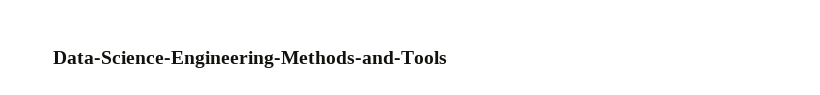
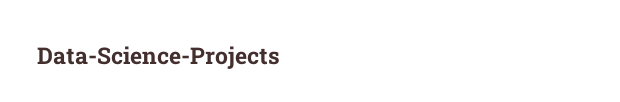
[53,51,447,68] Data-Science-Engineering-Methods-and-Tools -> [37,46,280,69] Data-Science-Projects

